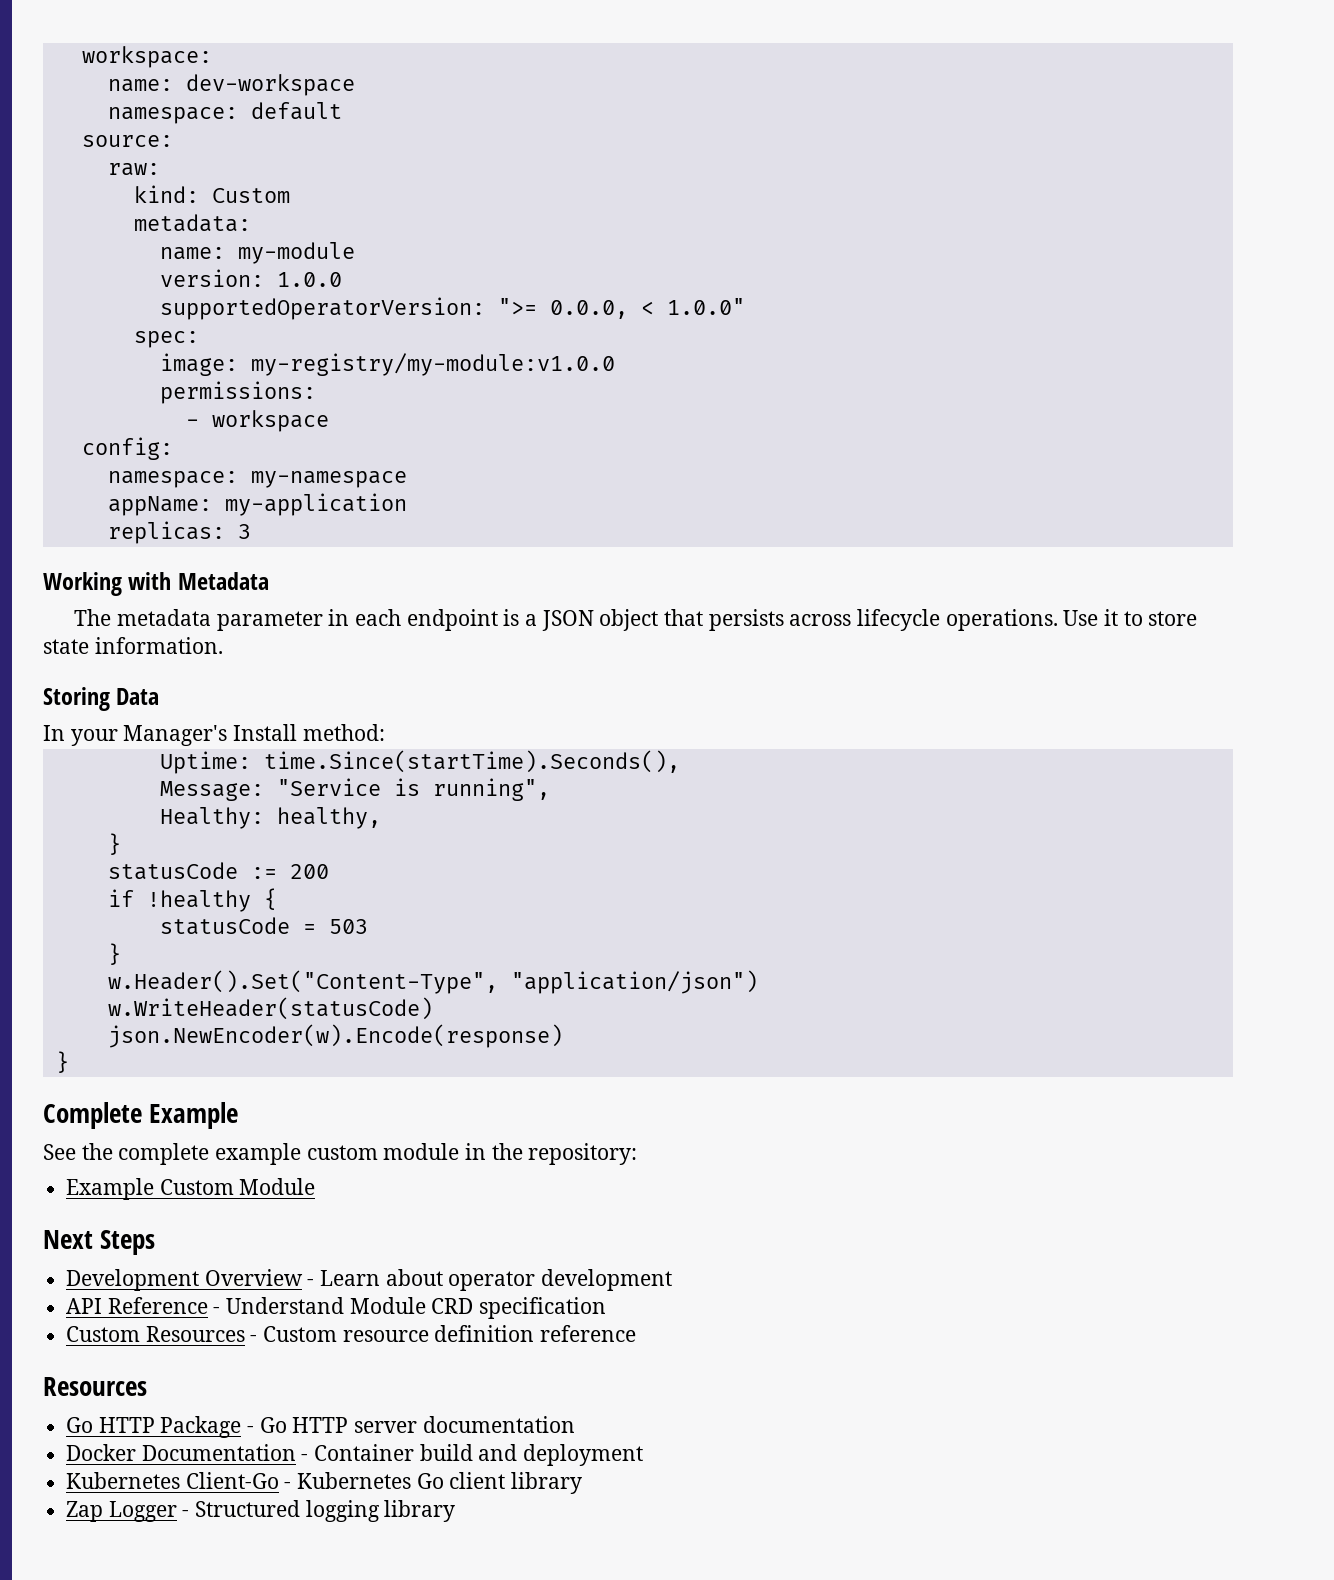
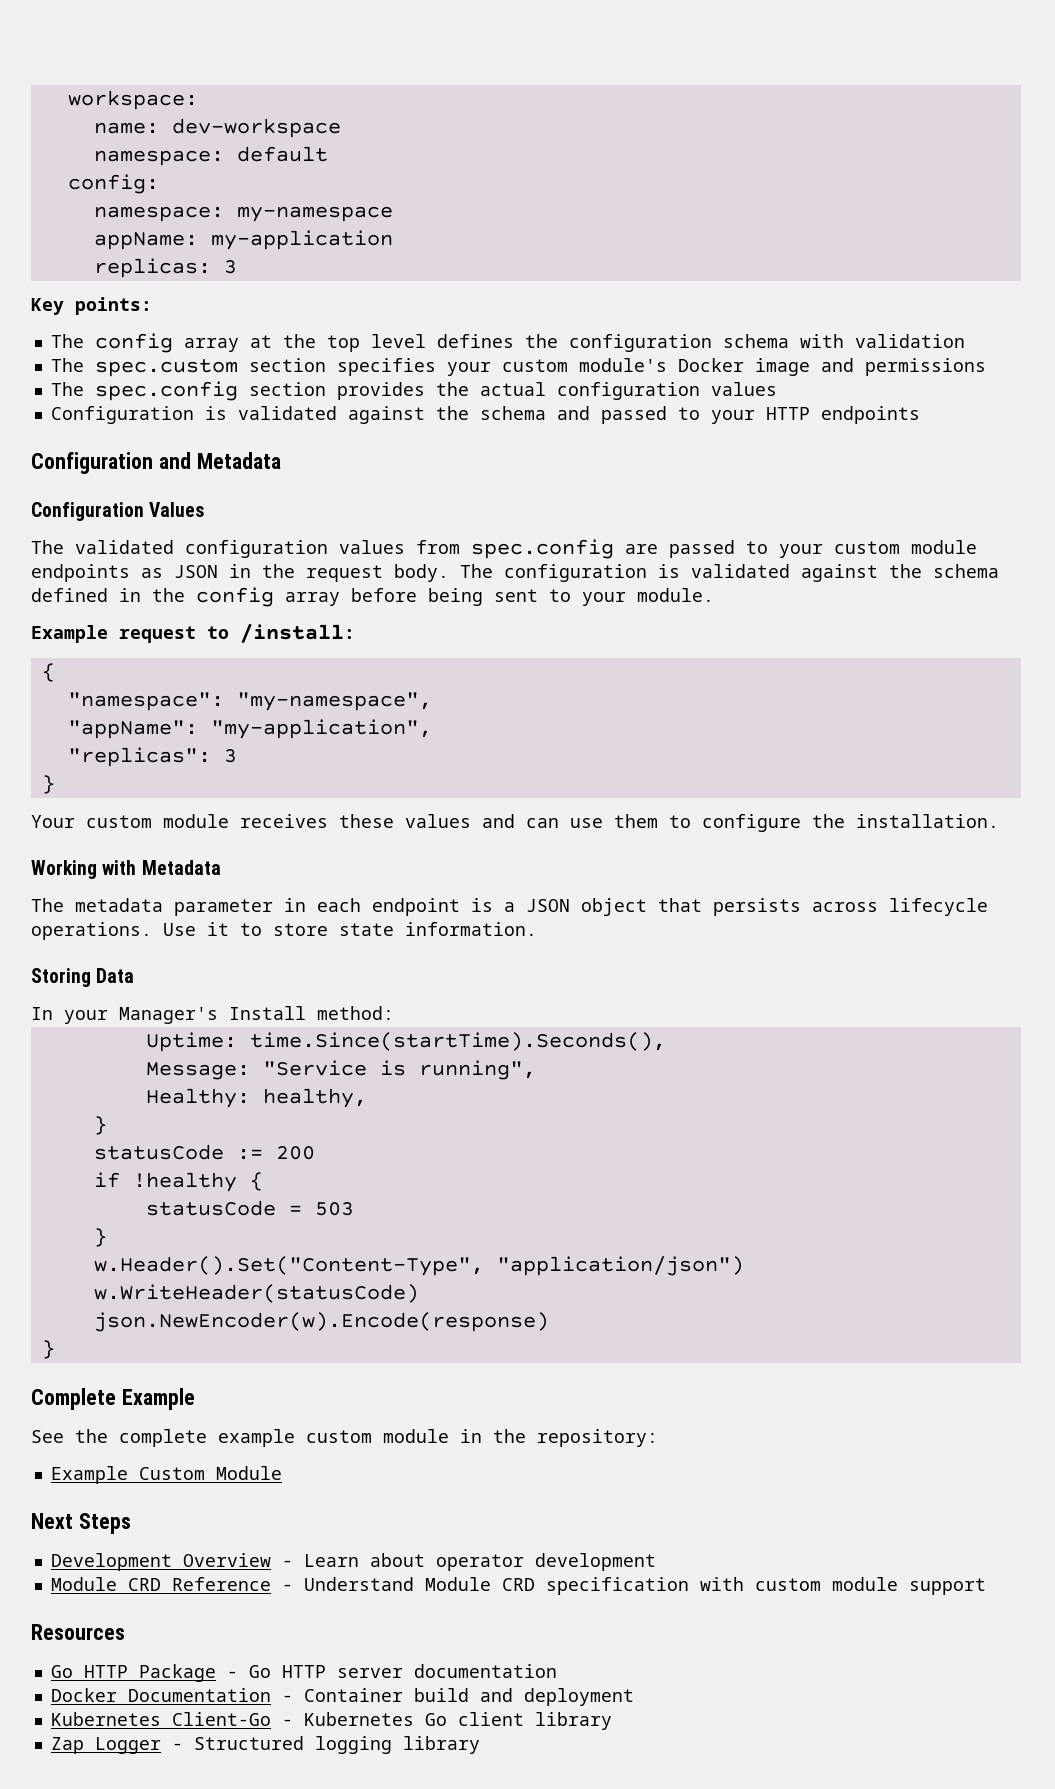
[81,135,173,147] [107,163,160,176] [133,185,290,203] [133,214,251,232] [159,242,355,264] [159,269,342,287] [159,297,745,320] [133,331,199,348] [159,353,615,376] [159,381,316,404] [185,410,329,432] // source: // raw: // kind: Custom // metadata: // name: my-module // version: 1.0.0 // supportedOperatorVersion: ">= 0.0.0, < 1.0.0" // spec: // image: my-registry/my-module:v1.0.0 // permissions: // - workspace -> (328, 154) none
(251, 531) none -> [31,297,152,315] [50,333,965,353] [50,358,986,377] [50,381,777,401] [50,406,920,424] [31,452,281,474] [31,502,205,521] [31,539,977,559] [31,564,999,582] [31,587,714,607] [31,623,355,643] [41,663,55,682] [67,692,432,711] [67,719,432,739] [67,747,237,767] [41,775,55,794] [31,814,999,832] // Key points: // The config array at the top level defines the configuration schema with validation // The spec.custom section specifies your custom module's Docker image and permissions // The spec.config section provides the actual configuration values // Configuration is validated against the schema and passed to your HTTP endpoints // Configuration and Metadata // Configuration Values // The validated configuration values from spec.config are passed to your custom module endpoints as JSON in the request body. The configuration is validated against the schema defined in the config array before being sent to your module. // Example request to /install: // { // "namespace": "my-namespace", // "appName": "my-application", // "replicas": 3 // } // Your custom module receives these values and can use them to configure the installation.
[66,1298,103,1314] API -> [50,1577,161,1591] Module CRD
[66,1325,637,1342] // Custom Resources - Custom resource definition reference -> [699,1577,986,1595] with custom module support

